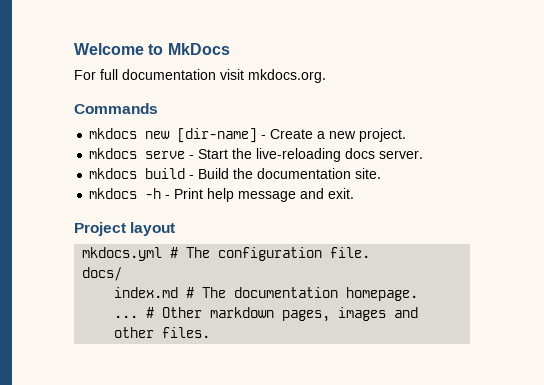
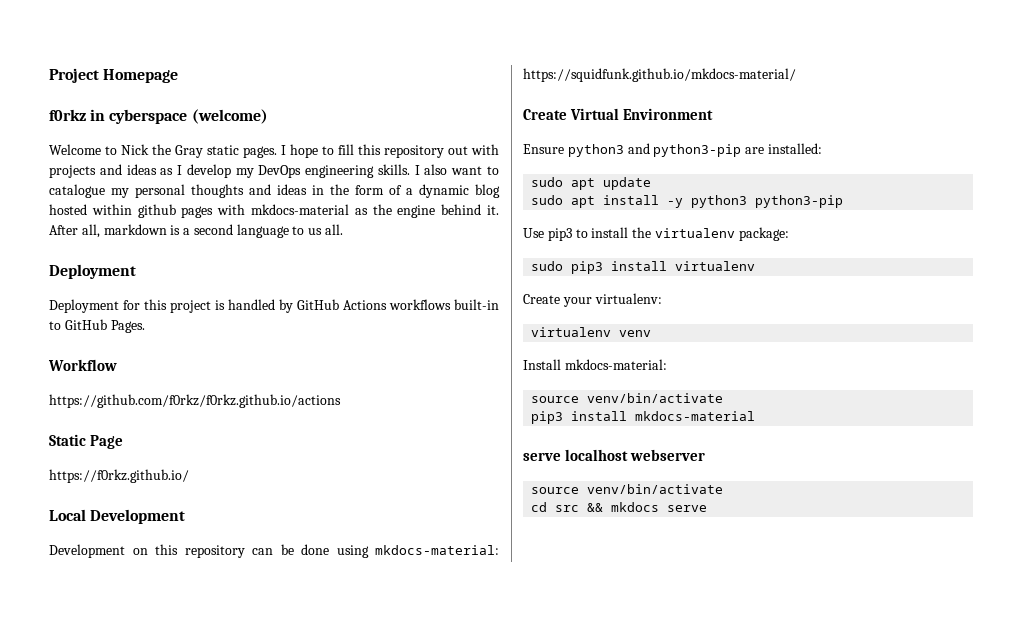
[74,43,230,55] [74,69,326,83] [74,103,158,114] [89,128,407,143] [89,148,424,162] [89,168,382,179] [89,188,355,202] [74,222,176,236] [82,247,371,261] [82,267,123,281] [114,287,419,301] [114,307,419,322] [114,327,211,338] Welcome to MkDocs // For full documentation visit mkdocs.org. // Commands // mkdocs new [dir-name] - Create a new project. // mkdocs serve - Start the live-reloading docs server. // mkdocs build - Build the documentation site. // mkdocs -h - Print help message and exit. // Project layout // mkdocs.yml # The configuration file. // docs/ // index.md # The documentation homepage. // ... # Other markdown pages, images and other files. -> [49,68,179,83] [49,109,268,124] [49,144,499,158] [49,164,500,178] [49,184,500,198] [49,204,500,218] [49,224,344,238] [49,264,136,279] [49,299,499,313] [49,319,145,333] [48,359,117,371] [49,394,341,408] [49,434,123,449] [49,469,189,483] [49,509,186,524] [49,544,499,558] [523,68,796,82] [523,108,713,120] [523,143,822,157] [531,177,652,190] [531,195,844,208] [523,227,789,241] [531,261,756,274] [523,293,662,307] [531,327,652,337] [523,359,667,370] [531,393,724,403] [531,411,756,424] [523,449,705,461] [531,484,724,494] [531,502,708,512] Project Homepage // f0rkz in cyberspace (welcome) // Welcome to Nick the Gray static pages. I hope to fill this repository out with projects and ideas as I develop my DevOps engineering skills. I also want to catalogue my personal thoughts and ideas in the form of a dynamic blog hosted within github pages with mkdocs-material as the engine behind it. After all, markdown is a second language to us all. // Deployment // Deployment for this project is handled by GitHub Actions workflows built-in to GitHub Pages. // Workflow // https://github.com/f0rkz/f0rkz.github.io/actions // Static Page // https://f0rkz.github.io/ // Local Development // Development on this repository can be done using mkdocs-material: https://squidfunk.github.io/mkdocs-material/ // Create Virtual Environment // Ensure python3 and python3-pip are installed: // sudo apt update // sudo apt install -y python3 python3-pip // Use pip3 to install the virtualenv package: // sudo pip3 install virtualenv // Create your virtualenv: // virtualenv venv // Install mkdocs-material: // source venv/bin/activate // pip3 install mkdocs-material // serve localhost webserver // source venv/bin/activate // cd src && mkdocs serve

